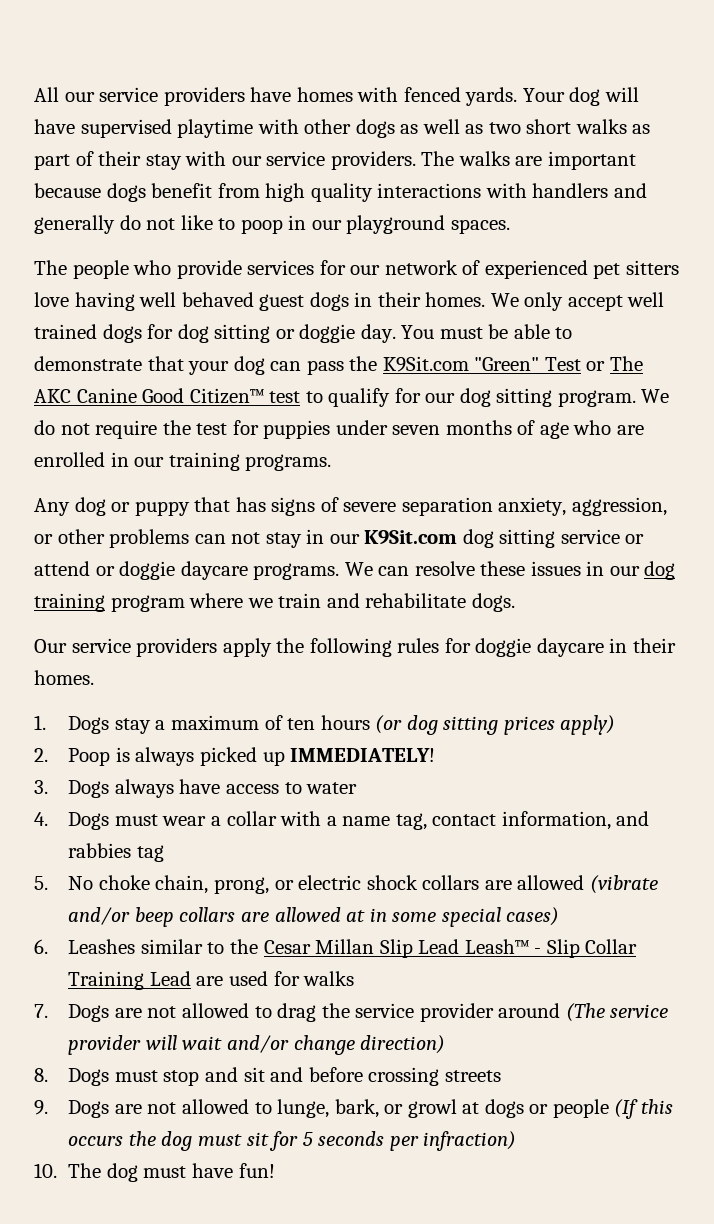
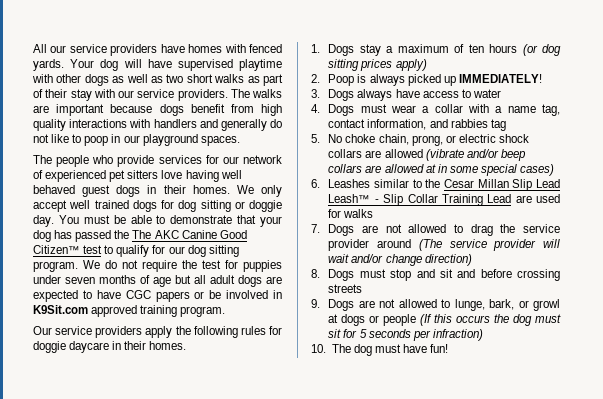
[270,356,606,375] can pass the K9Sit.com "Green" Test or -> [54,230,130,242] has passed the
[573,420,644,435] [34,452,332,471] [34,497,667,516] [34,529,645,548] [34,561,676,580] [34,593,515,612] who are enrolled in our training programs. // Any dog or puppy that has signs of severe separation anxiety, aggression, or other problems can not stay in our K9Sit.com dog sitting service or attend or doggie daycare programs. We can resolve these issues in our dog training program where we train and rehabilitate dogs. -> [175,275,282,287] [33,290,282,302] [33,305,226,317] but all adult dogs are expected to have CGC papers or be involved in K9Sit.com approved training program.

